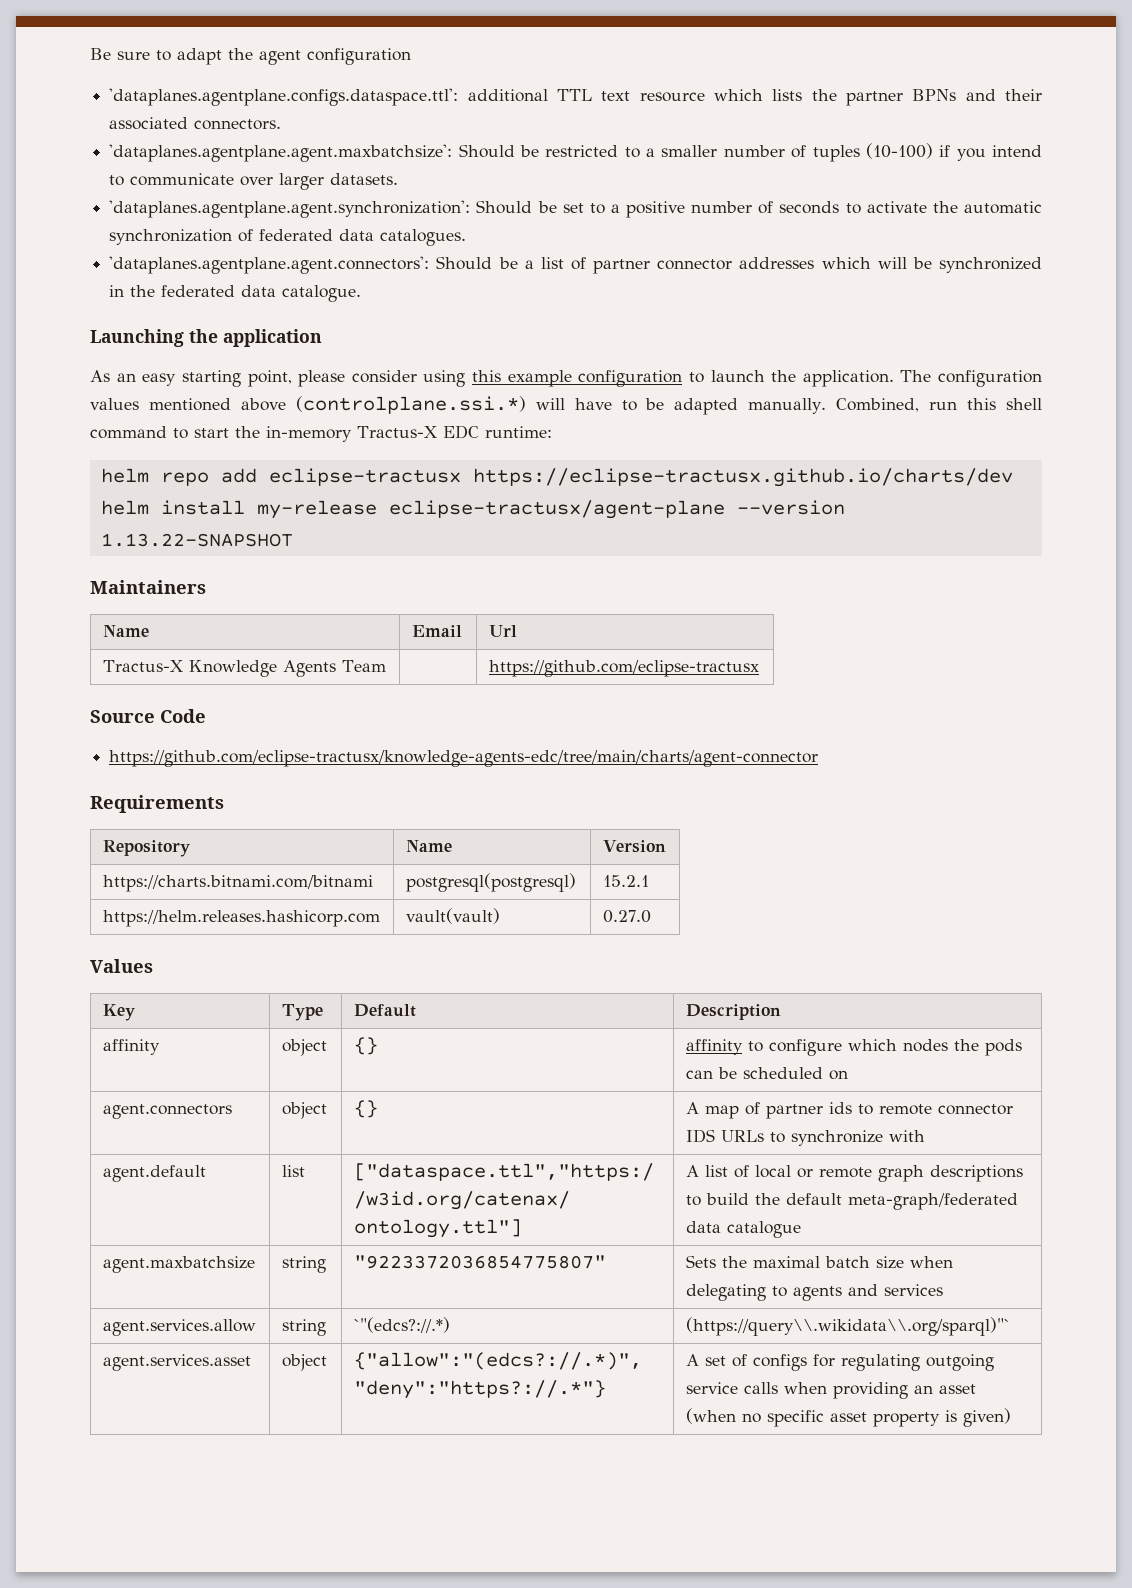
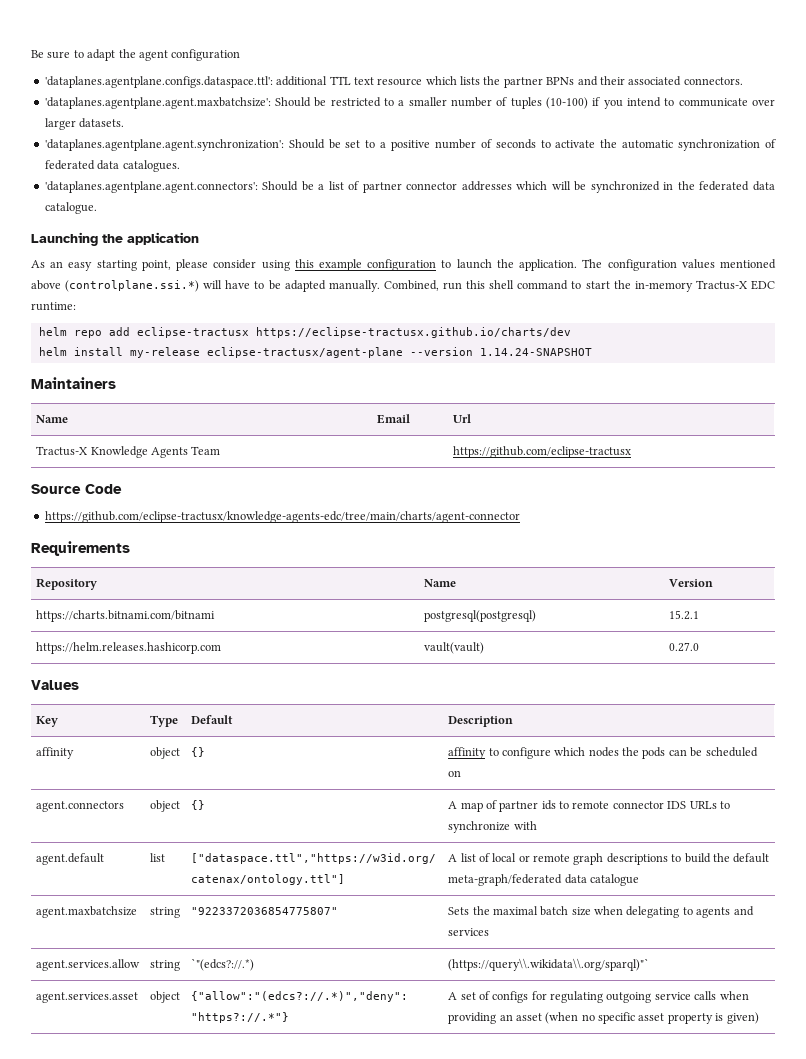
[100,533,293,547] 1.13.22-SNAPSHOT -> [479,348,592,356] 1.14.24-SNAPSHOT

